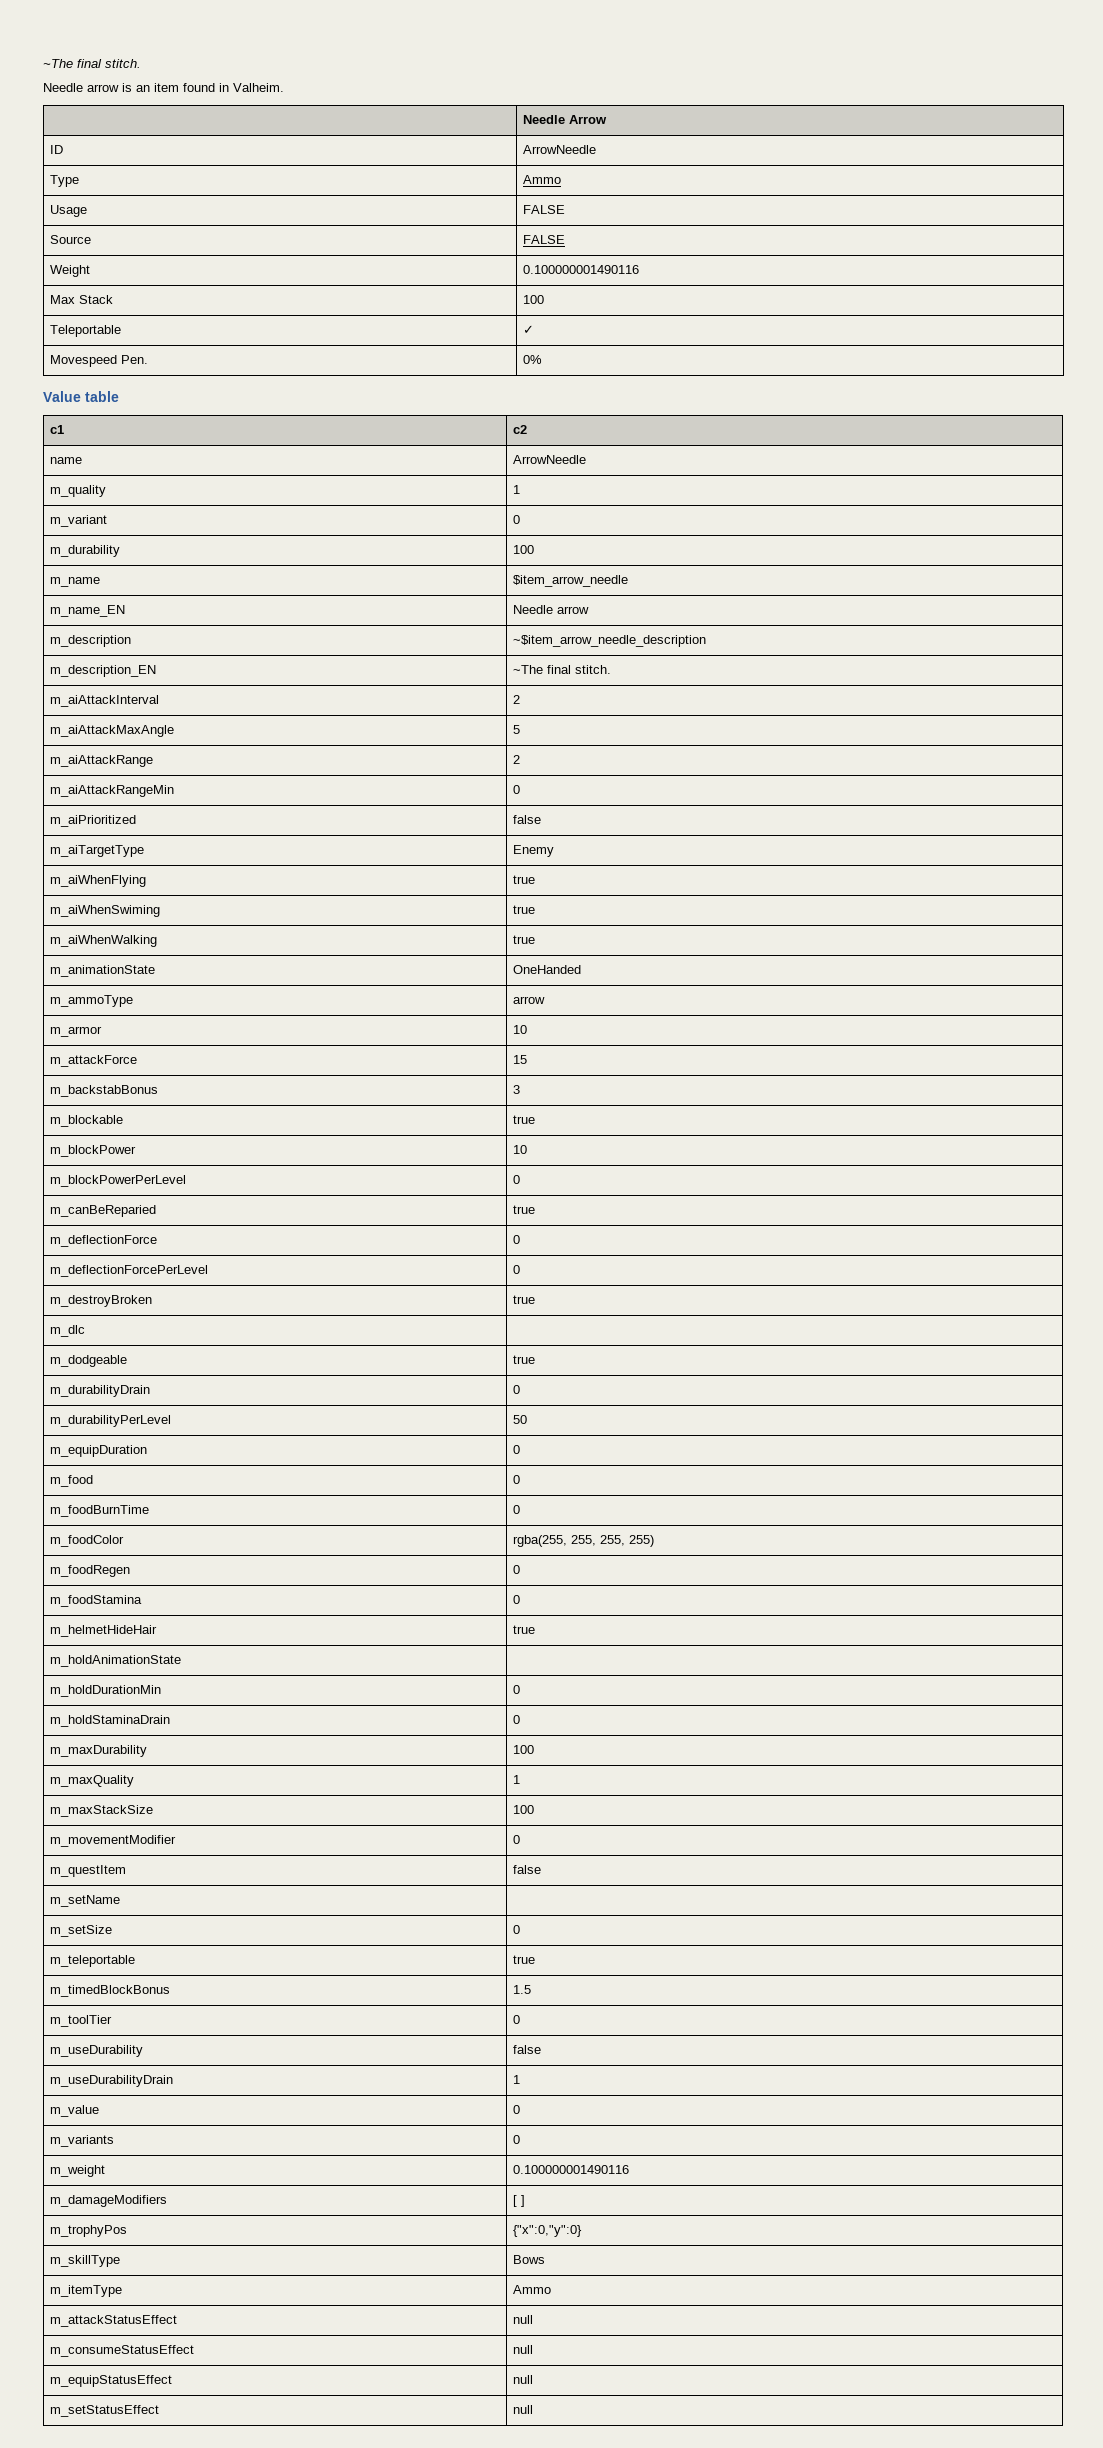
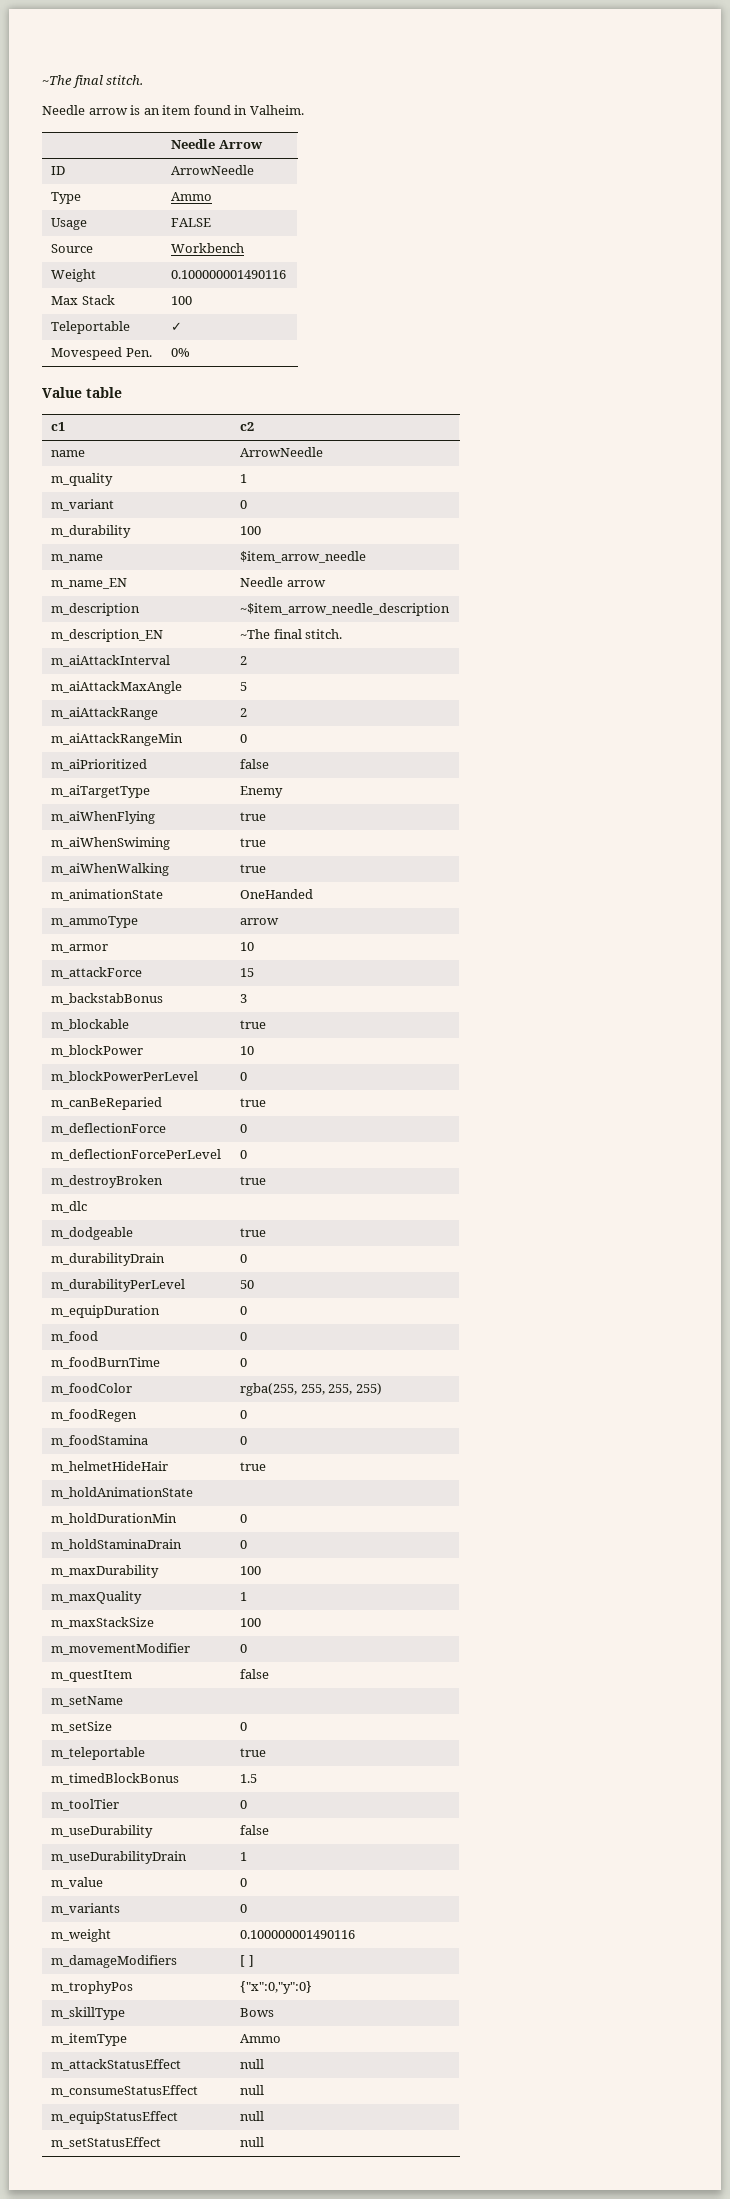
[522,235,565,244] FALSE -> [171,243,245,253] Workbench

